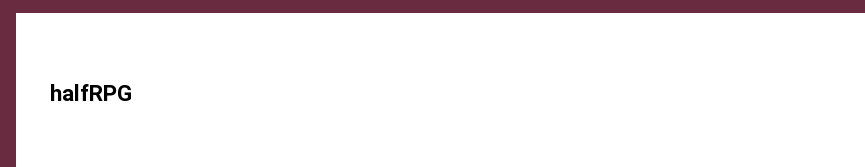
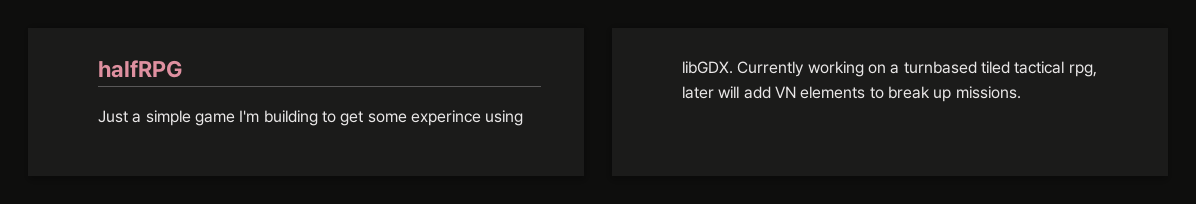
(132, 92) none -> [98,110,524,126] [682,61,1097,77] [682,86,1021,102] // Just a simple game I'm building to get some experince using libGDX. Currently working on a turnbased tiled tactical rpg, later will add VN elements to break up missions.

